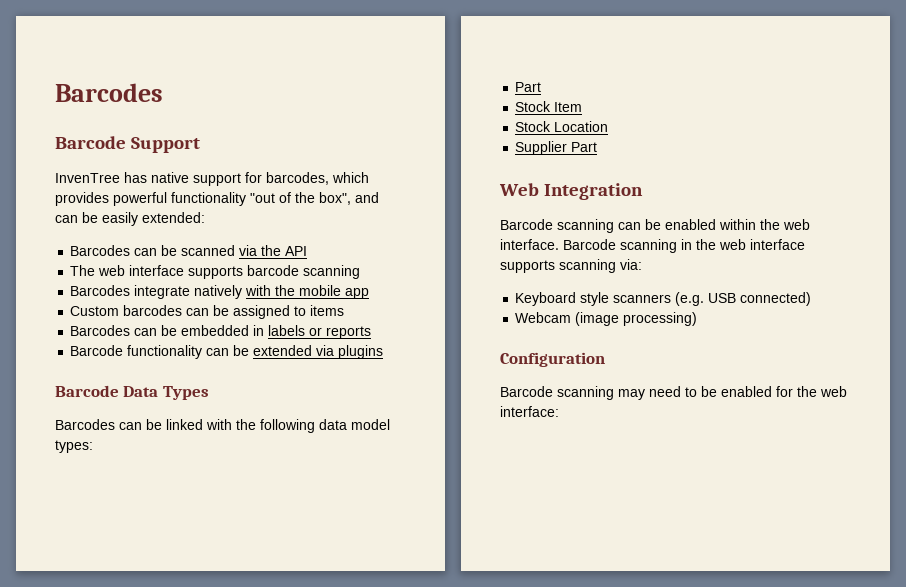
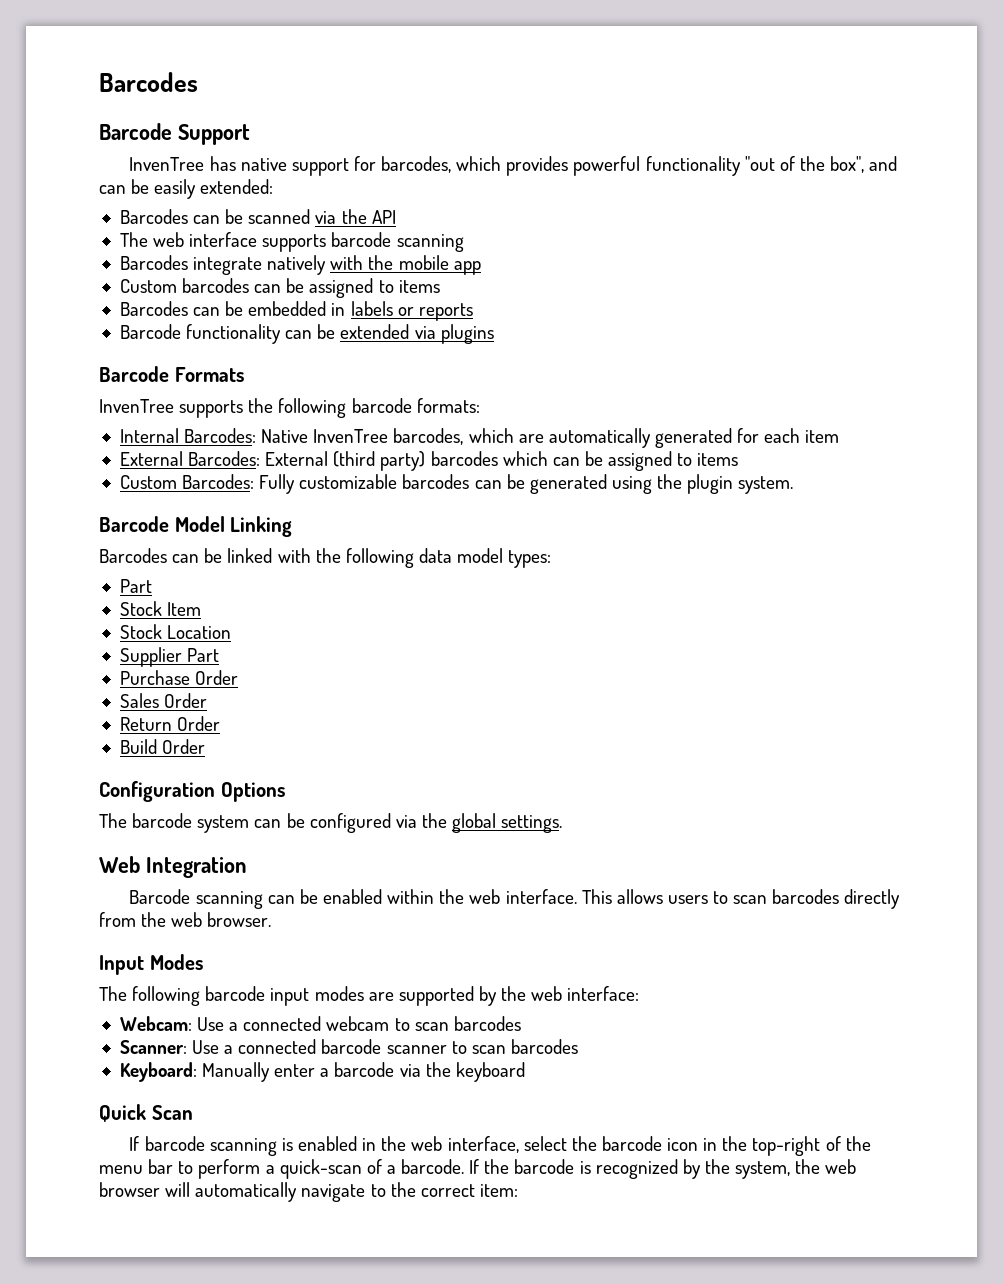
[123,386,209,400] Data Types -> [174,367,244,382] [99,398,480,418] [119,428,840,448] [119,451,739,471] [119,474,794,494] [99,516,293,537] Formats // InvenTree supports the following barcode formats: // Internal Barcodes: Native InvenTree barcodes, which are automatically generated for each item // External Barcodes: External (third party) barcodes which can be assigned to items // Custom Barcodes: Fully customizable barcodes can be generated using the plugin system. // Barcode Model Linking
(598, 147) none -> [119,670,239,685] [119,693,208,708] [119,716,221,731] [119,739,206,754] [99,781,285,802] [99,813,563,833] // Purchase Order // Sales Order // Return Order // Build Order // Configuration Options // The barcode system can be configured via the global settings.
[563,239,805,253] [500,259,642,273] [515,292,812,306] [515,312,698,326] [500,352,605,367] [500,386,847,400] [500,406,559,417] Barcode scanning in the web interface supports scanning via: // Keyboard style scanners (e.g. USB connected) // Webcam (image processing) // Configuration // Barcode scanning may need to be enabled for the web interface: -> [581,889,901,909] [99,912,272,927] [99,954,203,975] [99,986,640,1006] [119,1016,521,1031] [119,1039,578,1054] [119,1062,525,1082] [99,1104,193,1122] [129,1136,871,1156] [99,1159,857,1179] [99,1182,518,1202] This allows users to scan barcodes directly from the web browser. // Input Modes // The following barcode input modes are supported by the web interface: // Webcam: Use a connected webcam to scan barcodes // Scanner: Use a connected barcode scanner to scan barcodes // Keyboard: Manually enter a barcode via the keyboard // Quick Scan // If barcode scanning is enabled in the web interface, select the barcode icon in the top-right of the menu bar to perform a quick-scan of a barcode. If the barcode is recognized by the system, the web browser will automatically navigate to the correct item:

